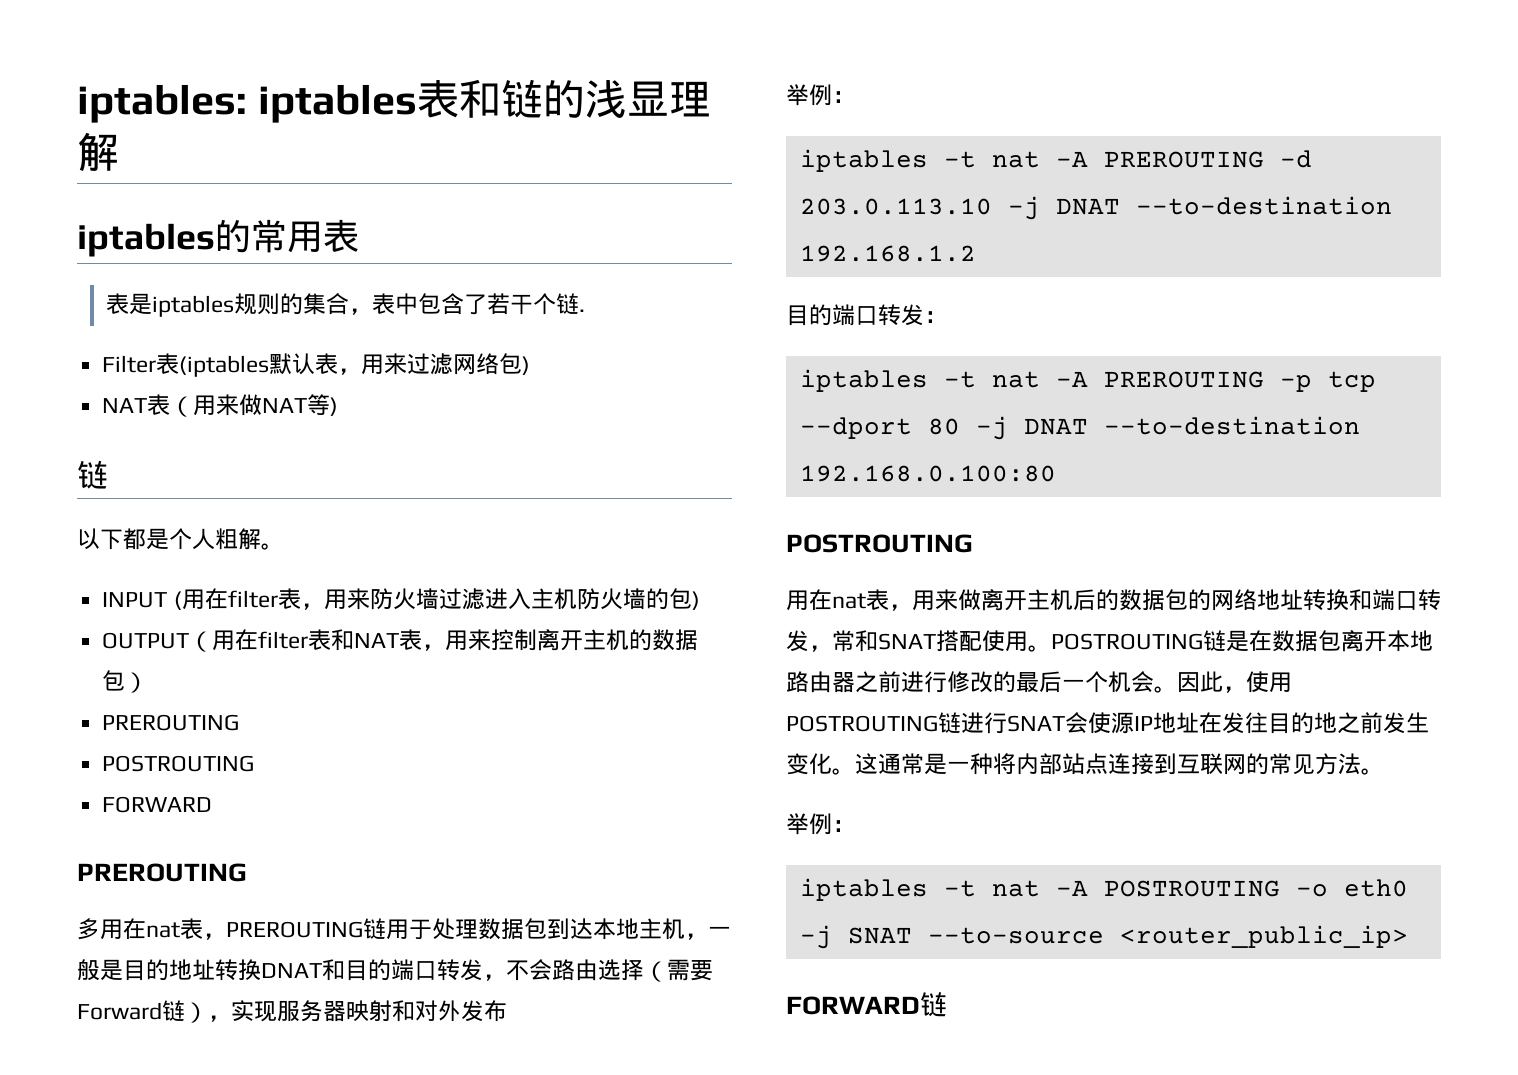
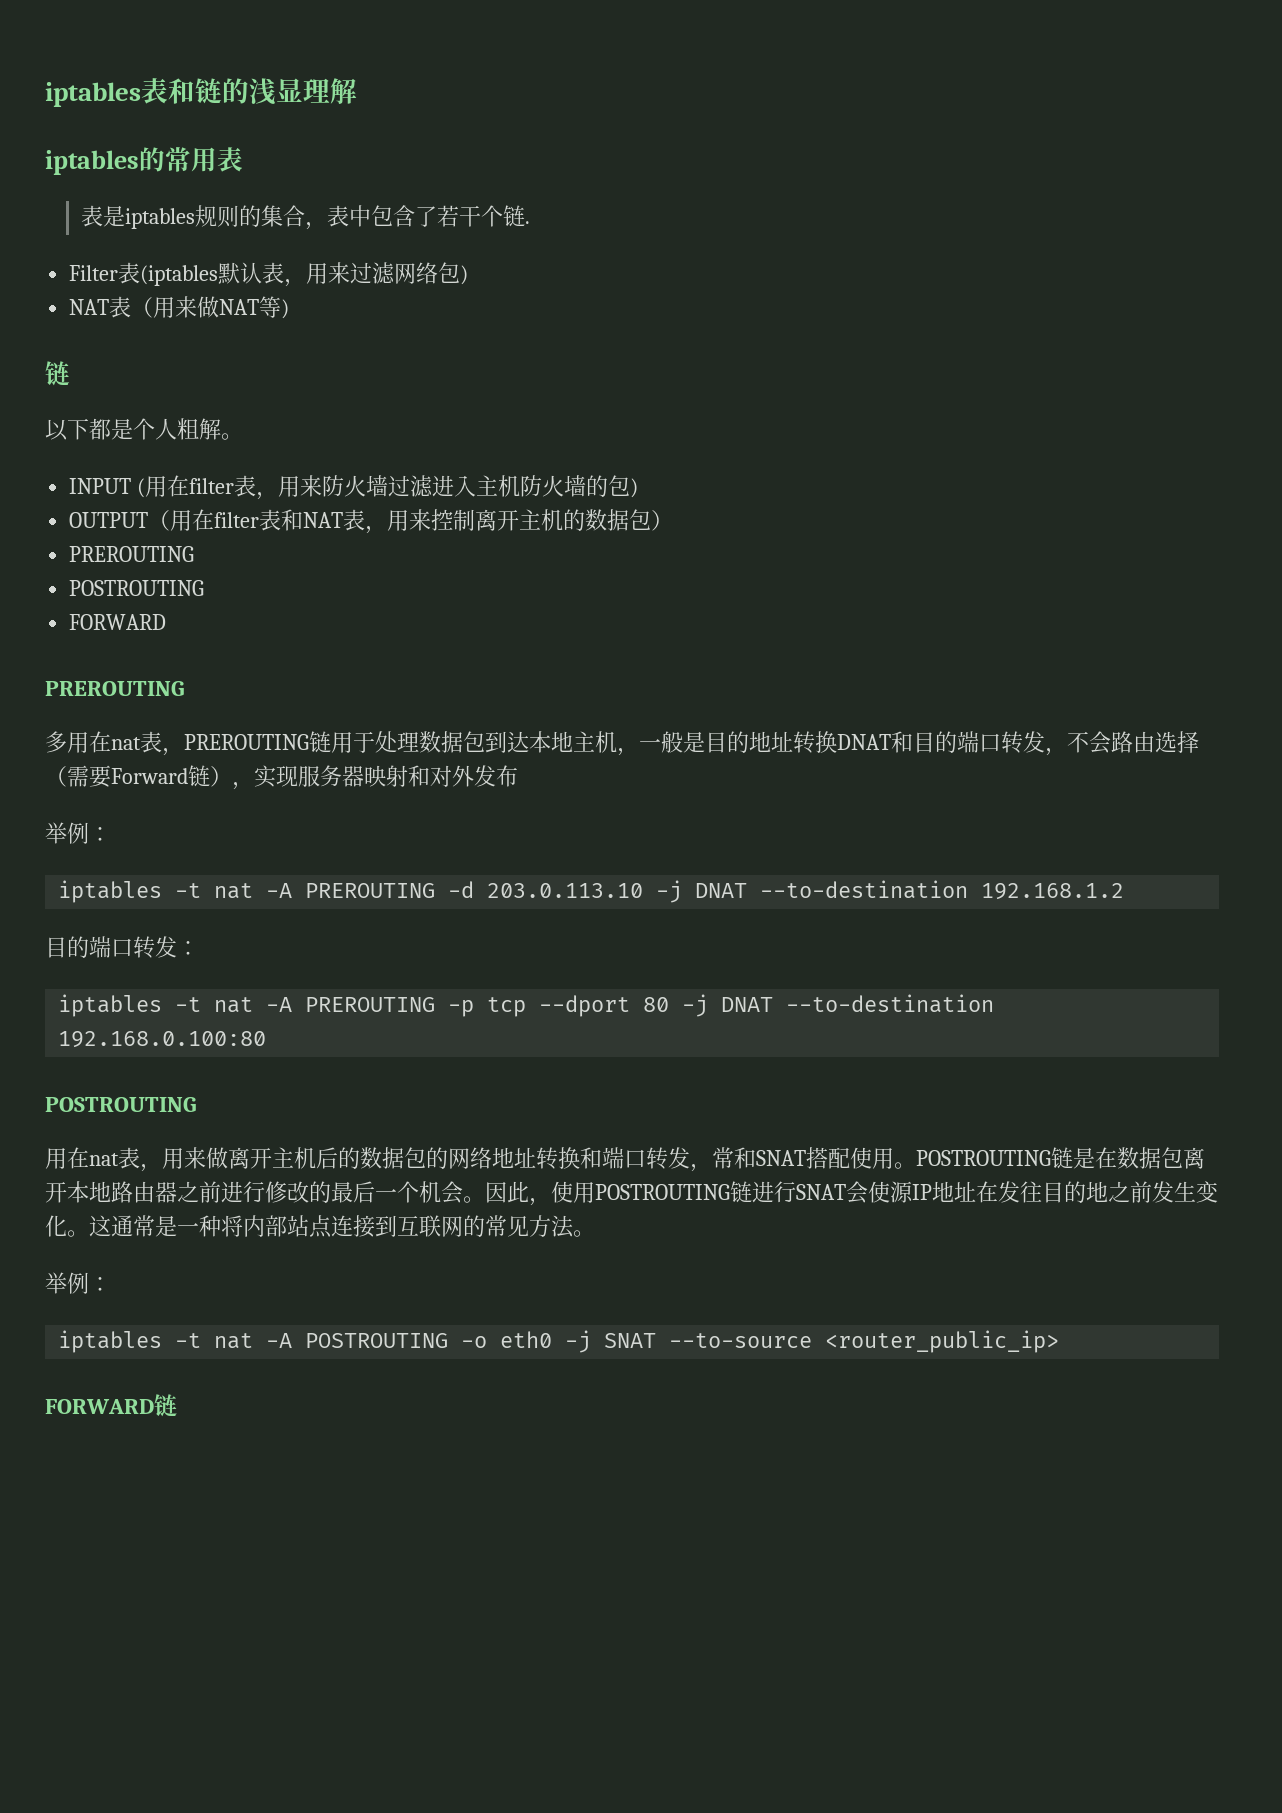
[77,84,247,123] iptables: -> (45, 94) none

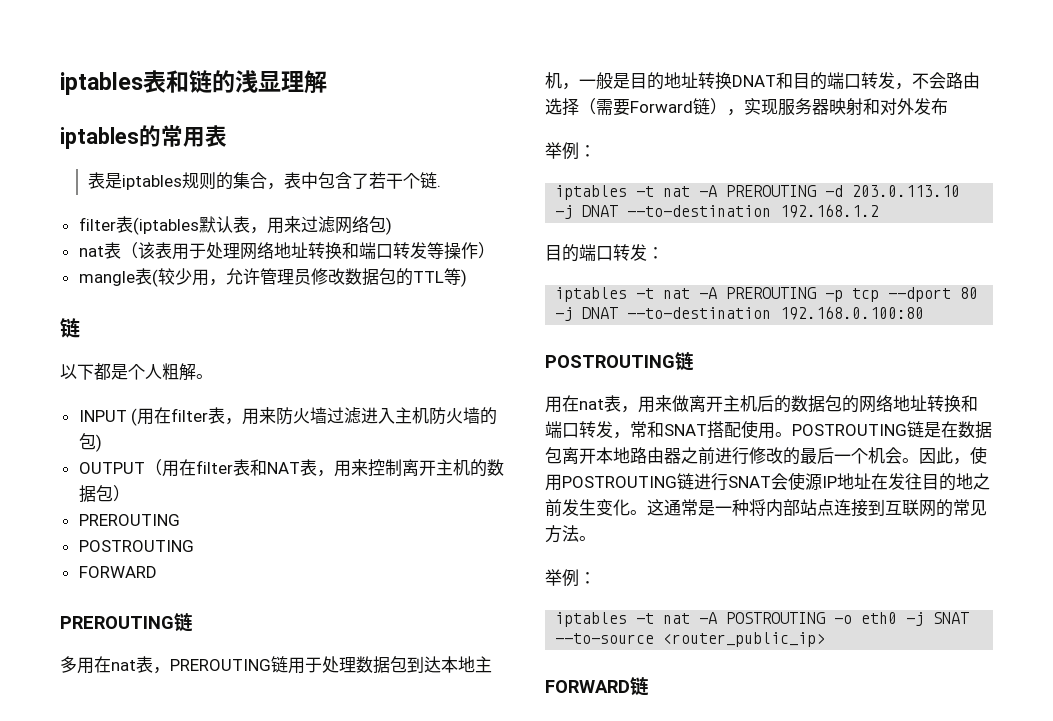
[69,265,119,281] Filter -> [78,217,116,231] filter
[69,296,260,318] NAT表（用来做NAT -> [78,242,495,260] [78,268,444,287] nat表（该表用于处理网络地址转换和端口转发等操作） // mangle表(较少用，允许管理员修改数据包的TTL
(184, 688) none -> [174,613,193,632] 链
(196, 1104) none -> [675,352,694,371] 链

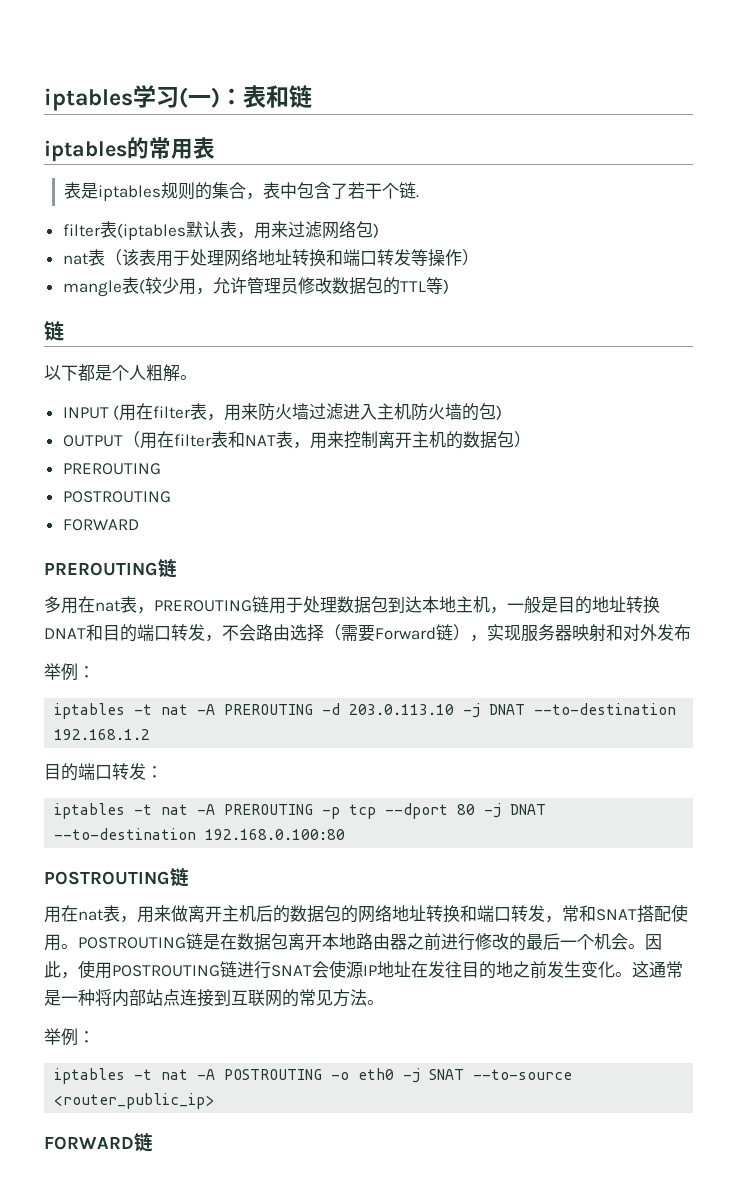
[60,72,143,95] iptables -> [44,85,243,111] iptables学习(一)：
[212,70,327,94] 的浅显理解 -> (312, 96) none

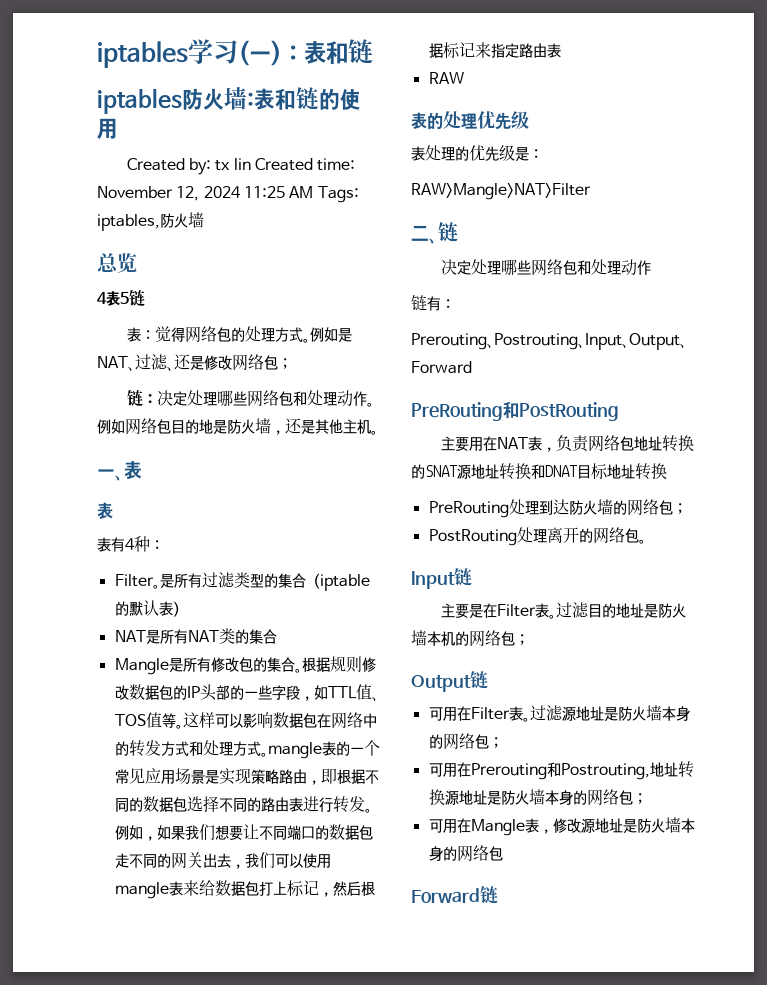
[127,137,215,159] [63,182,419,201] [62,221,379,240] [62,249,479,267] [62,277,449,297] [44,321,64,341] [44,364,197,382] [62,403,503,421] [62,431,531,449] [62,463,161,475] [62,491,171,503] [62,519,139,531] [44,559,177,578] [44,596,660,614] [44,624,691,642] [44,663,95,681] [54,703,677,719] [54,729,151,740] [44,763,163,781] [54,803,547,819] [54,828,346,840] [44,868,189,887] [44,904,688,923] [44,933,662,951] [44,960,683,979] [44,989,384,1007] [44,1028,95,1046] [54,1068,573,1084] [54,1093,215,1109] [44,1136,134,1150] 的常用表 // 表是iptables规则的集合，表中包含了若干个链. // filter表(iptables默认表，用来过滤网络包) // nat表（该表用于处理网络地址转换和端口转发等操作） // mangle表(较少用，允许管理员修改数据包的TTL等) // 链 // 以下都是个人粗解。 // INPUT (用在filter表，用来防火墙过滤进入主机防火墙的包) // OUTPUT（用在filter表和NAT表，用来控制离开主机的数据包） // PREROUTING // POSTROUTING // FORWARD // PREROUTING链 // 多用在nat表，PREROUTING链用于处理数据包到达本地主机，一般是目的地址转换DNAT和目的端口转发，不会路由选择（需要Forward链），实现服务器映射和对外发布 // 举例： // iptables -t nat -A PREROUTING -d 203.0.113.10 -j DNAT --to-destination 192.168.1.2 // 目的端口转发： // iptables -t nat -A PREROUTING -p tcp --dport 80 -j DNAT --to-destination 192.168.0.100:80 // POSTROUTING链 // 用在nat表，用来做离开主机后的数据包的网络地址转换和端口转发，常和SNAT搭配使用。POSTROUTING链是在数据包离开本地路由器之前进行修改的最后一个机会。因此，使用POSTROUTING链进行SNAT会使源IP地址在发往目的地之前发生变化。这通常是一种将内部站点连接到互联网的常见方法。 // 举例： // iptables -t nat -A POSTROUTING -o eth0 -j SNAT --to-source <router_public_ip> // FORWARD -> [182,87,361,110] [97,118,118,139] [126,158,356,175] [97,186,359,203] [97,212,204,231] [97,253,137,273] [97,290,145,306] [126,326,352,343] [97,354,292,371] [126,390,374,407] [97,418,378,435] [97,461,142,481] [97,502,113,519] [97,536,164,552] [114,572,370,591] [114,600,187,617] [114,628,277,645] [114,656,376,675] [114,684,379,701] [114,712,377,729] [114,740,380,759] [114,768,379,785] [114,796,372,813] [114,824,373,841] [114,852,331,869] [114,880,375,899] [428,42,561,59] [428,72,464,84] [411,111,529,130] [411,145,543,162] [411,183,591,200] [411,222,458,244] [440,259,651,276] [411,295,455,311] [411,333,687,350] [411,361,472,374] [411,401,619,421] [440,435,694,452] [411,463,667,480] [428,499,687,518] [428,527,646,546] [411,568,472,589] [440,602,686,619] [411,630,529,647] [411,671,488,692] [428,705,690,722] [428,733,503,750] [428,761,694,780] [428,789,647,806] [428,817,695,836] [428,845,503,862] [411,888,480,903] 防火墙:表和链的使用 // Created by: tx lin Created time: November 12, 2024 11:25 AM Tags: iptables,防火墙 // 总览 // 4表5链 // 表：觉得网络包的处理方式。例如是NAT、过滤、还是修改网络包； // 链：决定处理哪些网络包和处理动作。例如网络包目的地是防火墙，还是其他主机。 // 一、表 // 表 // 表有4种： // Filter。是所有过滤类型的集合（iptable的默认表） // NAT是所有NAT类的集合 // Mangle是所有修改包的集合。根据规则修改数据包的IP头部的一些字段，如TTL值、TOS值等。这样可以影响数据包在网络中的转发方式和处理方式。mangle表的一个常见应用场景是实现策略路由，即根据不同的数据包选择不同的路由表进行转发。例如，如果我们想要让不同端口的数据包走不同的网关出去，我们可以使用mangle表来给数据包打上标记，然后根据标记来指定路由表 // RAW // 表的处理优先级 // 表处理的优先级是： // RAW>Mangle>NAT>Filter // 二、链 // 决定处理哪些网络包和处理动作 // 链有： // Prerouting、Postrouting、Input、Output、Forward // PreRouting和PostRouting // 主要用在NAT表，负责网络包地址转换的SNAT源地址转换和DNAT目标地址转换 // PreRouting处理到达防火墙的网络包； // PostRouting处理离开的网络包。 // Input链 // 主要是在Filter表。过滤目的地址是防火墙本机的网络包； // Output链 // 可用在Filter表。过滤源地址是防火墙本身的网络包； // 可用在Prerouting和Postrouting,地址转换源地址是防火墙本身的网络包； // 可用在Mangle表，修改源地址是防火墙本身的网络包 // Forward

